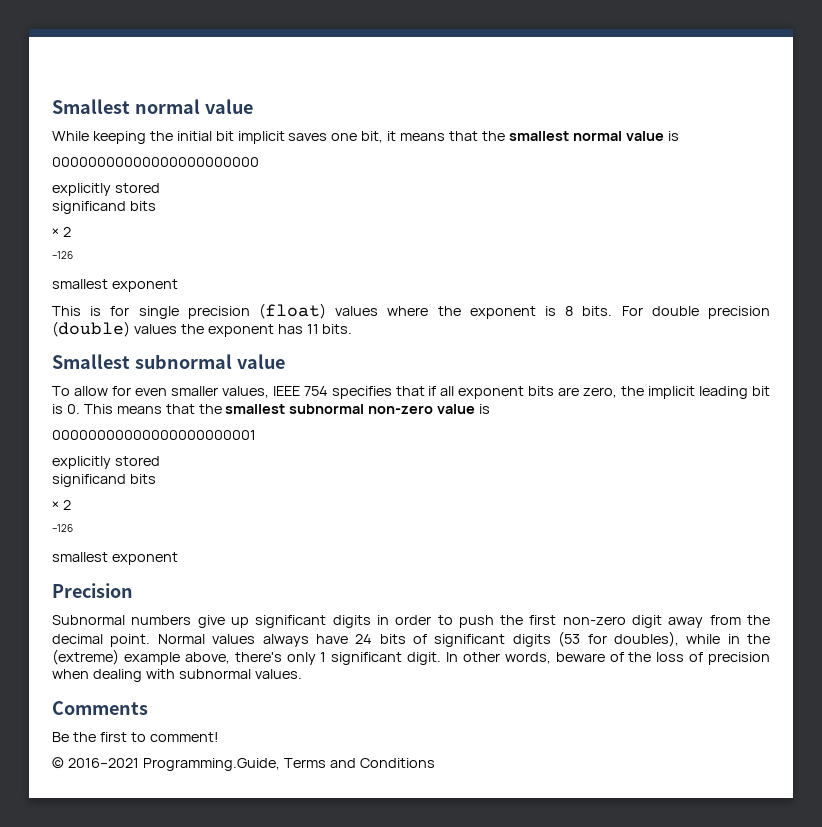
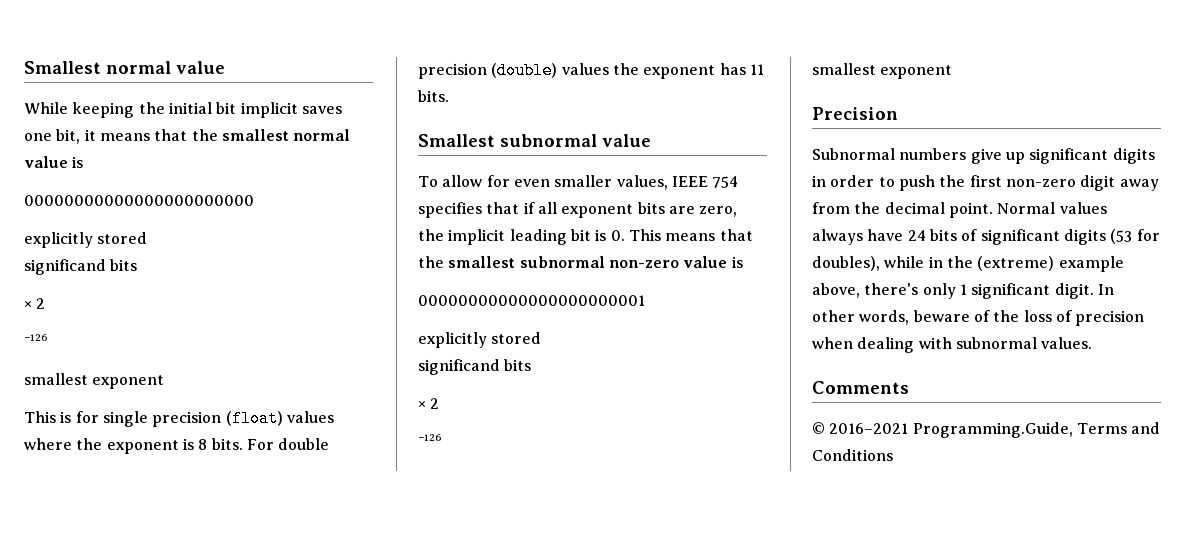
[52,732,219,742] // Be the first to comment! -> (909, 387) none

